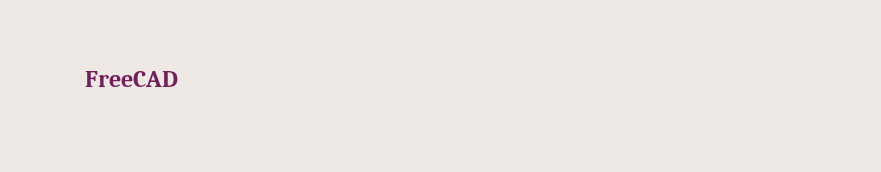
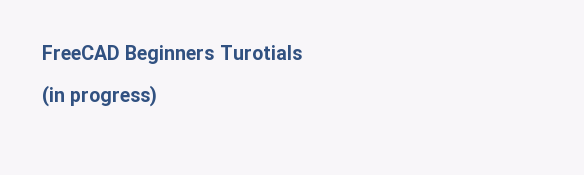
(178, 79) none -> [125,45,302,64] [42,85,158,107] Beginners Turotials // (in progress)

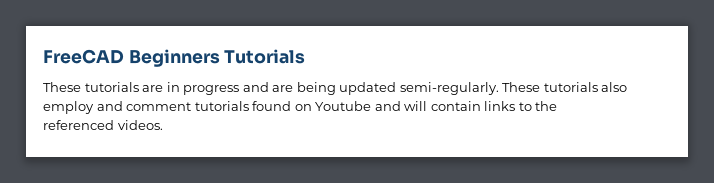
[219,45,302,60] [42,85,158,107] Turotials // (in progress) -> [224,49,306,64] [43,82,628,95] [43,101,558,114] [43,120,163,130] Tutorials // These tutorials are in progress and are being updated semi-regularly. These tutorials also employ and comment tutorials found on Youtube and will contain links to the referenced videos.

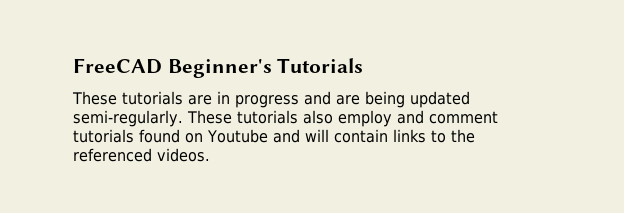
[128,49,220,67] Beginners -> [167,59,272,78] Beginner's

